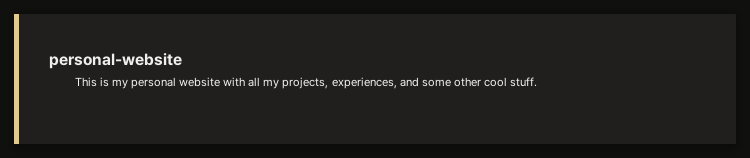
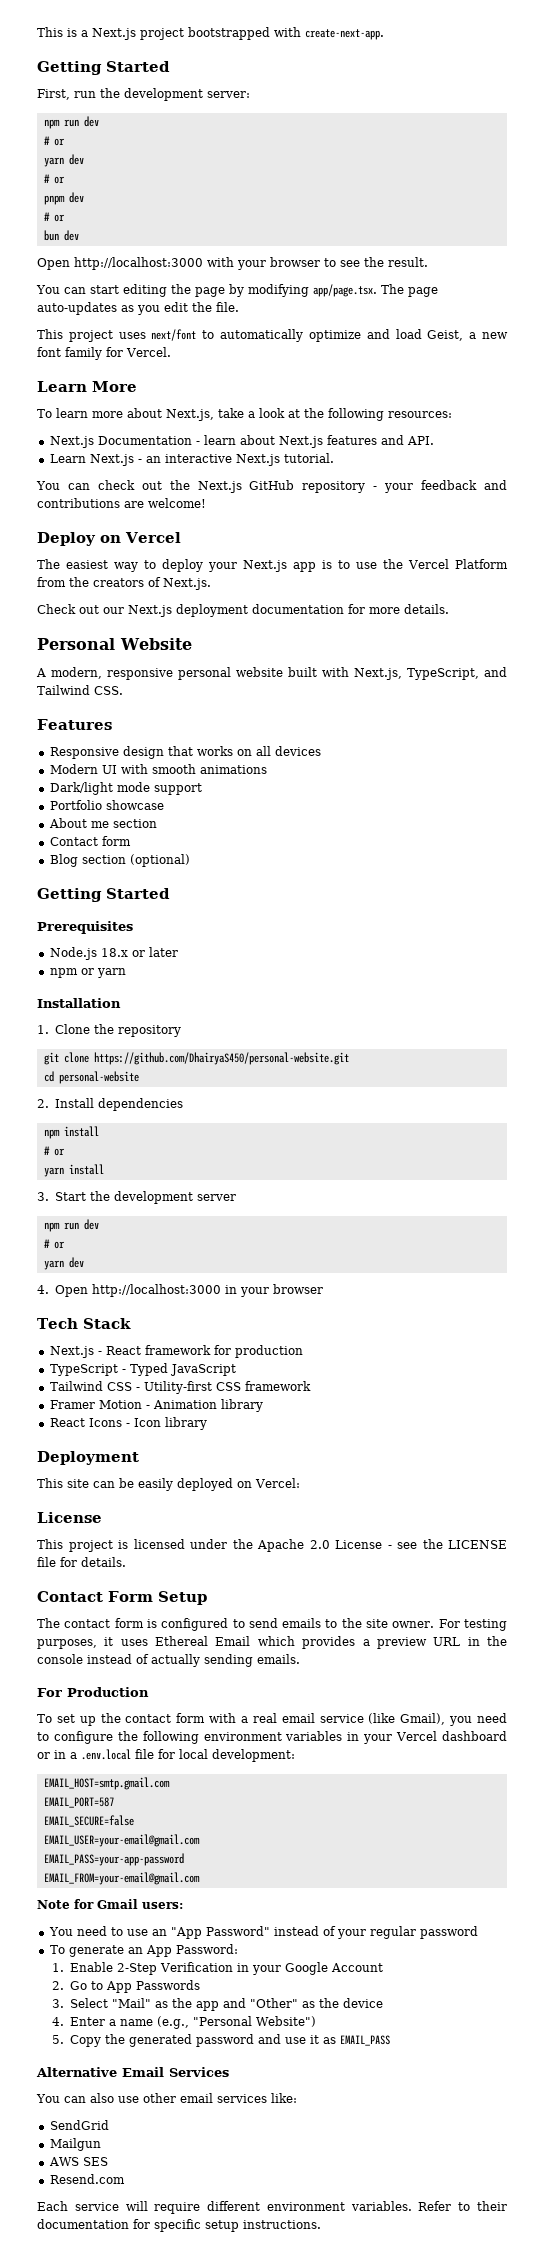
[49,53,182,69] [74,77,538,89] personal-website // This is my personal website with all my projects, experiences, and some other cool stuff. -> [37,27,384,40] [37,61,170,75] [37,88,250,101] [43,116,99,129] [43,136,65,146] [43,154,84,167] [43,174,65,184] [43,192,84,205] [43,212,65,222] [43,230,79,241] [37,257,428,270] [36,284,438,297] [37,302,239,315] [37,329,508,342] [37,347,171,360] [37,381,137,392] [37,408,452,421] [49,435,434,448] [49,453,334,466] [36,480,508,493] [37,498,206,508] [37,532,181,546] [37,559,508,572] [37,577,211,590] [37,604,449,617] [37,638,192,650] [36,667,507,680] [37,685,123,695] [37,719,112,730] [49,746,321,759] [49,764,267,774] [49,782,202,795] [49,800,164,810] [48,818,157,828] [49,836,131,846] [49,854,190,867] [37,888,170,902] [37,921,133,934] [49,947,178,960] [49,968,126,978] [37,998,121,1008] [37,1024,181,1037] [43,1052,349,1065] [43,1071,139,1084] [37,1098,183,1111] [43,1126,99,1139] [43,1146,65,1156] [43,1164,104,1177] [37,1191,236,1204] [43,1219,99,1232] [43,1239,65,1249] [43,1257,84,1270] [37,1284,323,1297] [37,1318,131,1329] [49,1345,303,1358] [49,1363,236,1376] [49,1381,311,1394] [49,1399,263,1412] [49,1417,207,1430] [37,1451,139,1465] [37,1478,300,1491] [37,1512,102,1523] [37,1539,507,1552] [37,1557,126,1567] [37,1591,207,1605] [37,1618,507,1631] [37,1636,508,1649] [37,1654,300,1667] [37,1687,149,1697] [37,1713,507,1726] [37,1731,507,1744] [37,1749,295,1762] [43,1777,170,1790] [43,1797,114,1808] [43,1815,134,1827] [43,1834,200,1847] [43,1853,184,1866] [43,1872,200,1885] [37,1899,183,1909] [48,1926,478,1939] [49,1944,238,1957] [52,1962,384,1975] [52,1980,201,1993] [52,1998,384,2011] [52,2016,317,2029] [52,2034,391,2047] [36,2067,229,2077] [36,2093,297,2103] [49,2120,109,2130] [49,2138,101,2151] [48,2157,108,2166] [49,2174,125,2184] [37,2201,507,2214] [37,2219,321,2232] This is a Next.js project bootstrapped with create-next-app. // Getting Started // First, run the development server: // npm run dev // # or // yarn dev // # or // pnpm dev // # or // bun dev // Open http://localhost:3000 with your browser to see the result. // You can start editing the page by modifying app/page.tsx. The page auto-updates as you edit the file. // This project uses next/font to automatically optimize and load Geist, a new font family for Vercel. // Learn More // To learn more about Next.js, take a look at the following resources: // Next.js Documentation - learn about Next.js features and API. // Learn Next.js - an interactive Next.js tutorial. // You can check out the Next.js GitHub repository - your feedback and contributions are welcome! // Deploy on Vercel // The easiest way to deploy your Next.js app is to use the Vercel Platform from the creators of Next.js. // Check out our Next.js deployment documentation for more details. // Personal Website // A modern, responsive personal website built with Next.js, TypeScript, and Tailwind CSS. // Features // Responsive design that works on all devices // Modern UI with smooth animations // Dark/light mode support // Portfolio showcase // About me section // Contact form // Blog section (optional) // Getting Started // Prerequisites // Node.js 18.x or later // npm or yarn // Installation // 1. Clone the repository // git clone https://github.com/DhairyaS450/personal-website.git // cd personal-website // 2. Install dependencies // npm install // # or // yarn install // 3. Start the development server // npm run dev // # or // yarn dev // 4. Open http://localhost:3000 in your browser // Tech Stack // Next.js - React framework for production // TypeScript - Typed JavaScript // Tailwind CSS - Utility-first CSS framework // Framer Motion - Animation library // React Icons - Icon library // Deployment // This site can be easily deployed on Vercel: // License // This project is licensed under the Apache 2.0 License - see the LICENSE file for details. // Contact Form Setup // The contact form is configured to send emails to the site owner. For testing purposes, it uses Ethereal Email which provides a preview URL in the console instead of actually sending emails. // For Production // To set up the contact form with a real email service (like Gmail), you need to configure the following environment variables in your Vercel dashboard or in a .env.local file for local development: // EMAIL_HOST=smtp.gmail.com // EMAIL_PORT=587 // EMAIL_SECURE=false // EMAIL_USER=your-email@gmail.com // EMAIL_PASS=your-app-password // EMAIL_FROM=your-email@gmail.com // Note for Gmail users: // You need to use an "App Password" instead of your regular password // To generate an App Password: // 1. Enable 2-Step Verification in your Google Account // 2. Go to App Passwords // 3. Select "Mail" as the app and "Other" as the device // 4. Enter a name (e.g., "Personal Website") // 5. Copy the generated password and use it as EMAIL_PASS // Alternative Email Services // You can also use other email services like: // SendGrid // Mailgun // AWS SES // Resend.com // Each service will require different environment variables. Refer to their documentation for specific setup instructions.

